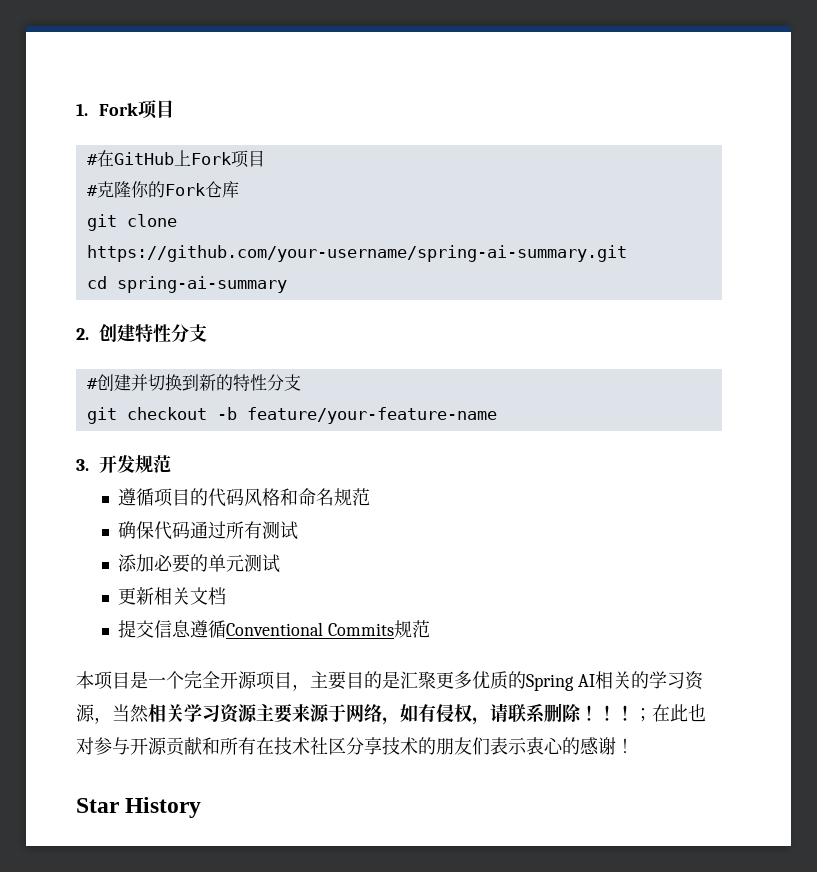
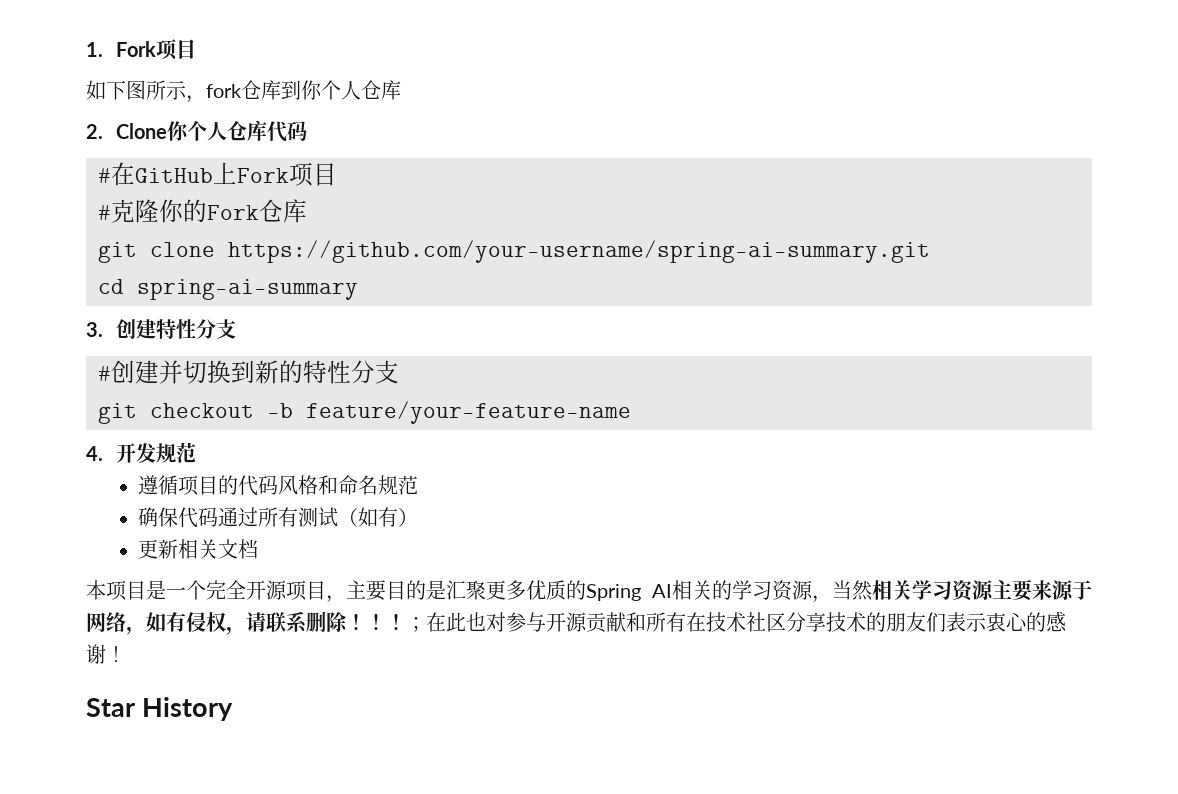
(174, 109) none -> [86,80,401,103] [86,120,308,142] // 如下图所示，fork仓库到你个人仓库 // 2. Clone你个人仓库代码
[76,328,89,340] 2. -> [86,322,103,337] 3.
[76,459,89,471] 3. -> [86,446,103,461] 4.
[118,554,281,573] // 添加必要的单元测试 -> [338,507,419,527] （如有）
[118,620,431,638] // 提交信息遵循Conventional Commits规范 -> (259, 549) none

